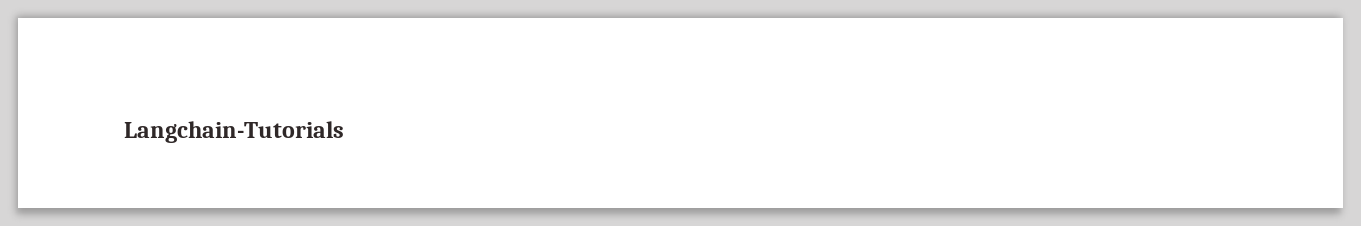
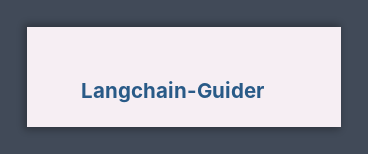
[124,121,344,143] Langchain-Tutorials -> [81,81,264,103] Langchain-Guider

